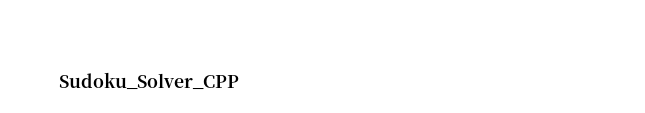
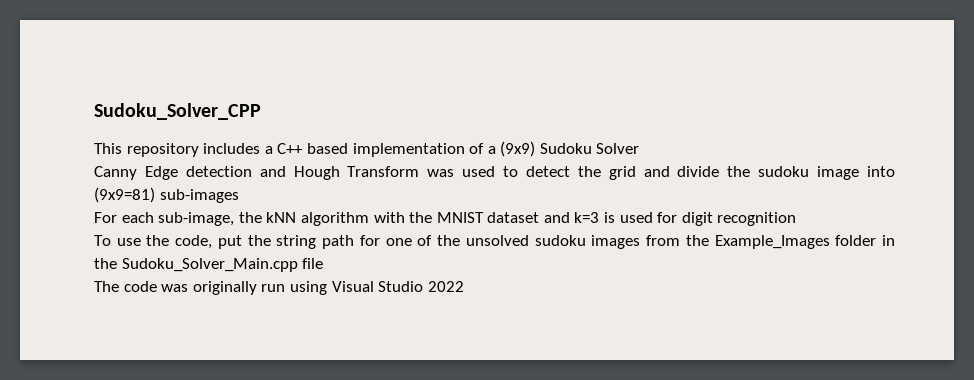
(239, 81) none -> [94,141,640,157] [94,166,895,180] [94,187,239,203] [94,212,797,226] [94,235,895,249] [94,258,324,272] [94,281,464,295] // This repository includes a C++ based implementation of a (9x9) Sudoku Solver // Canny Edge detection and Hough Transform was used to detect the grid and divide the sudoku image into (9x9=81) sub-images // For each sub-image, the kNN algorithm with the MNIST dataset and k=3 is used for digit recognition // To use the code, put the string path for one of the unsolved sudoku images from the Example_Images folder in the Sudoku_Solver_Main.cpp file // The code was originally run using Visual Studio 2022

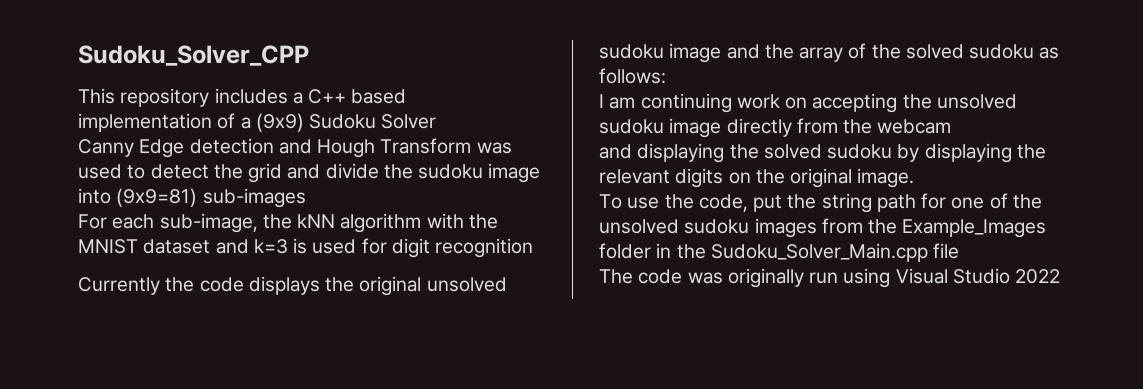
(797, 219) none -> [78,276,507,296] [599,43,1060,63] [599,68,666,84] [599,93,1017,113] [599,118,952,138] [599,143,1046,163] [599,168,915,188] // Currently the code displays the original unsolved sudoku image and the array of the solved sudoku as follows: // I am continuing work on accepting the unsolved sudoku image directly from the webcam // and displaying the solved sudoku by displaying the relevant digits on the original image.

